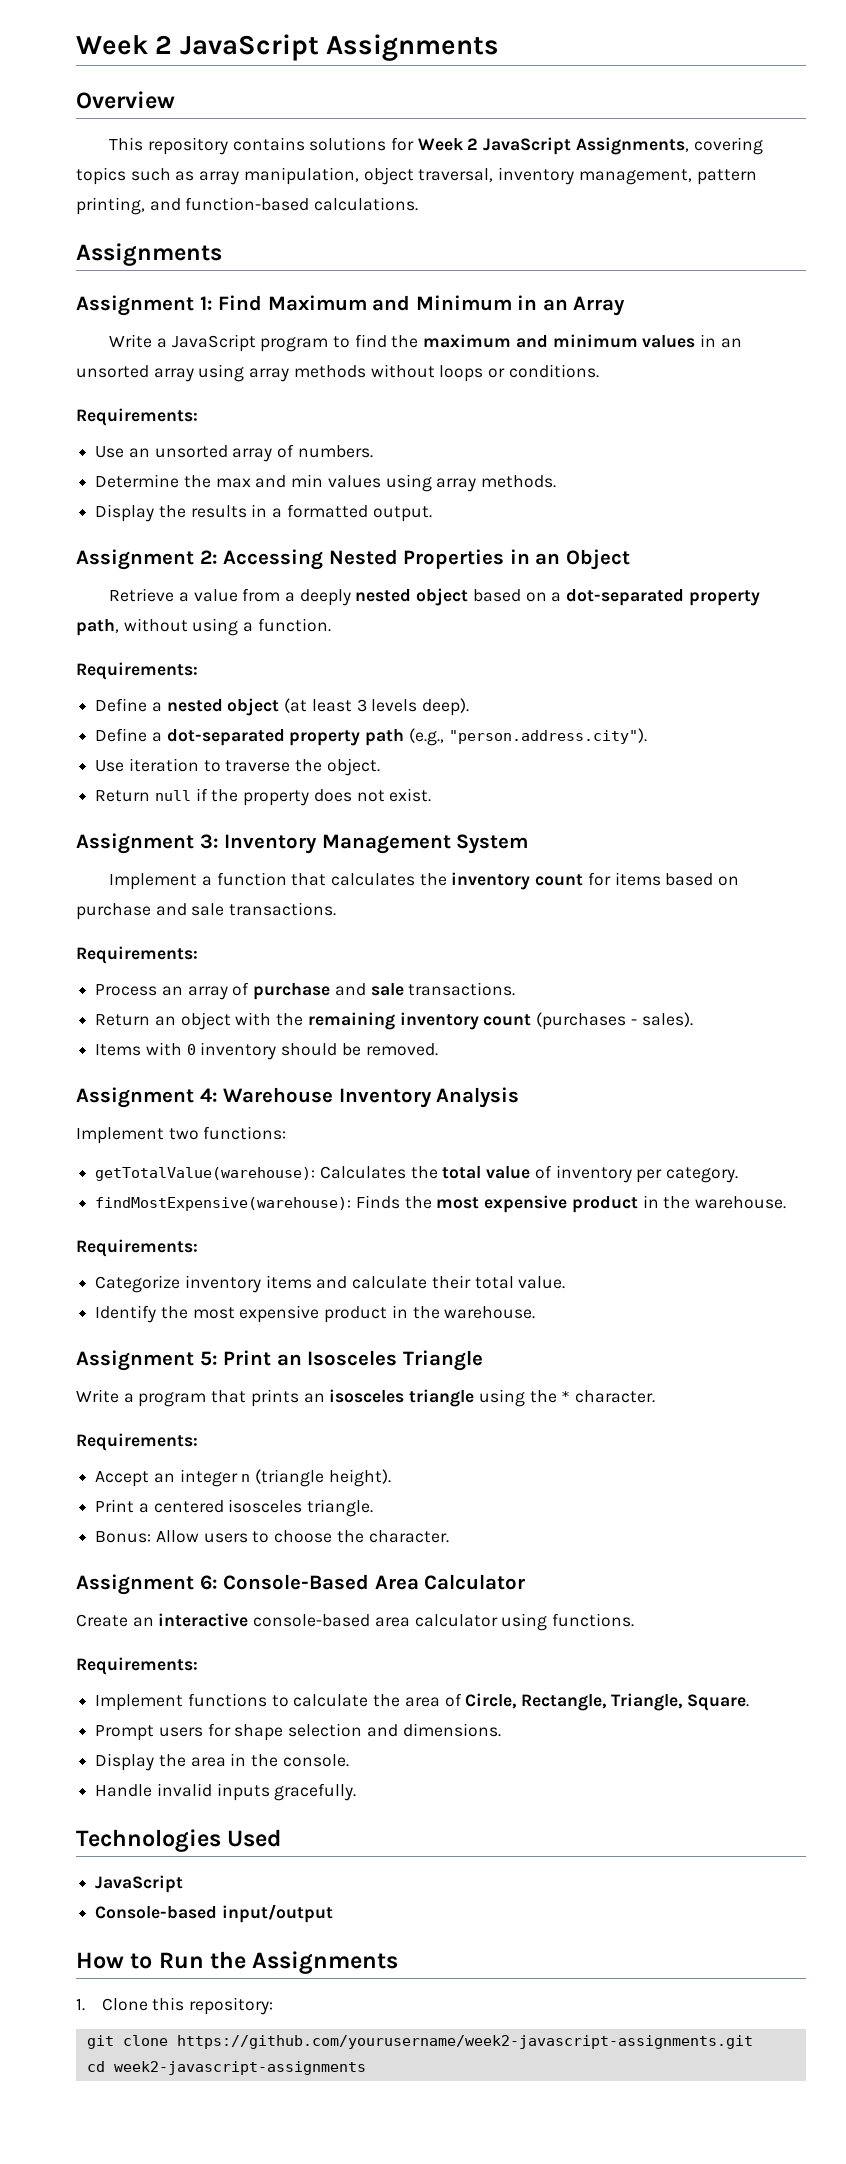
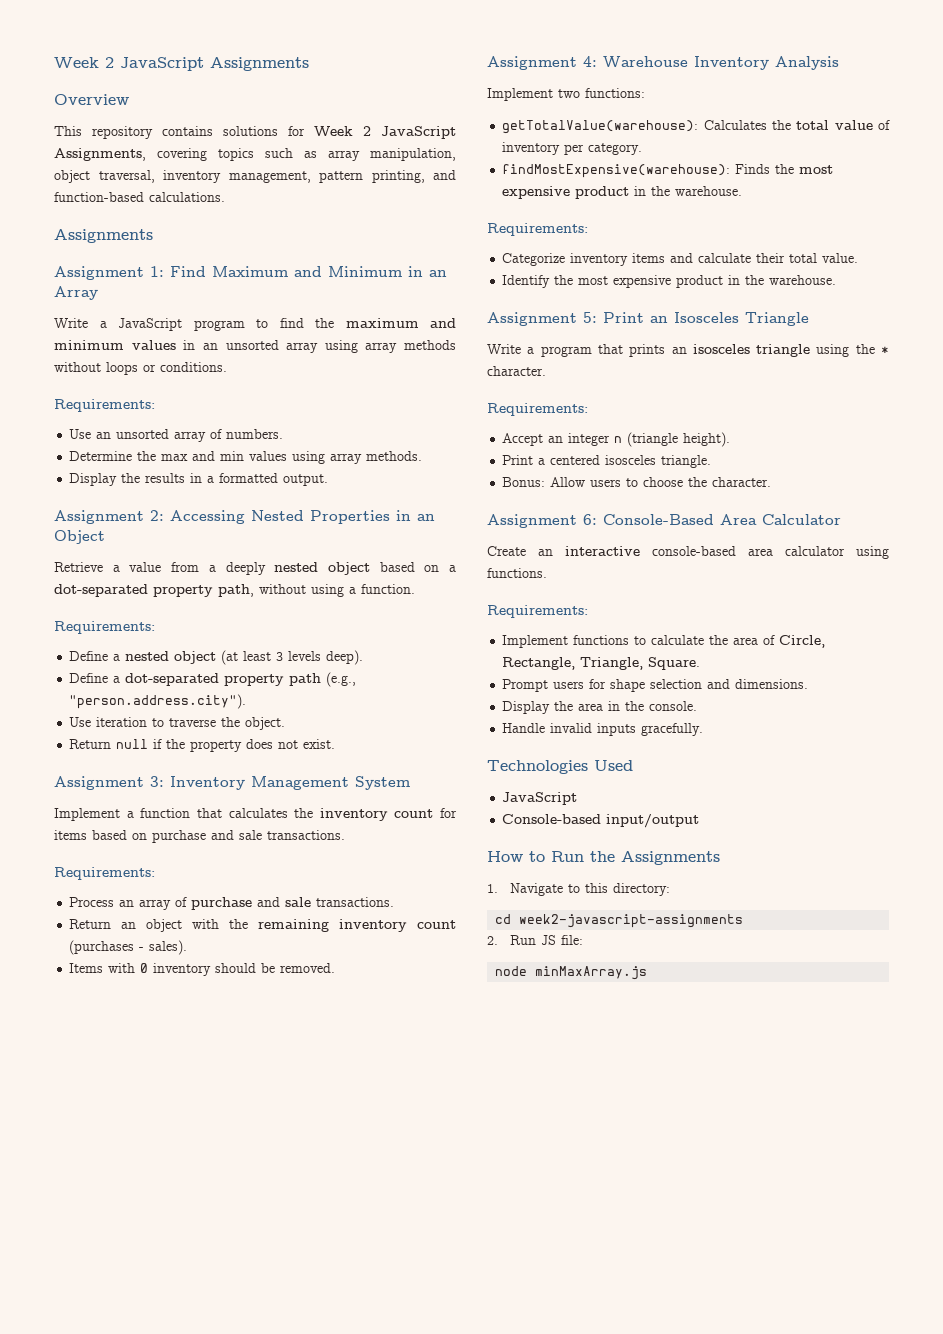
[101,1997,273,2015] [86,2035,753,2049] [86,2061,366,2075] Clone this repository: // git clone https://github.com/yourusername/week2-javascript-assignments.git // cd week2-javascript-assignments -> [509,883,670,896] [495,914,744,928] [487,935,583,945] [495,966,648,980] Navigate to this directory: // cd week2-javascript-assignments // 2. Run JS file: // node minMaxArray.js

